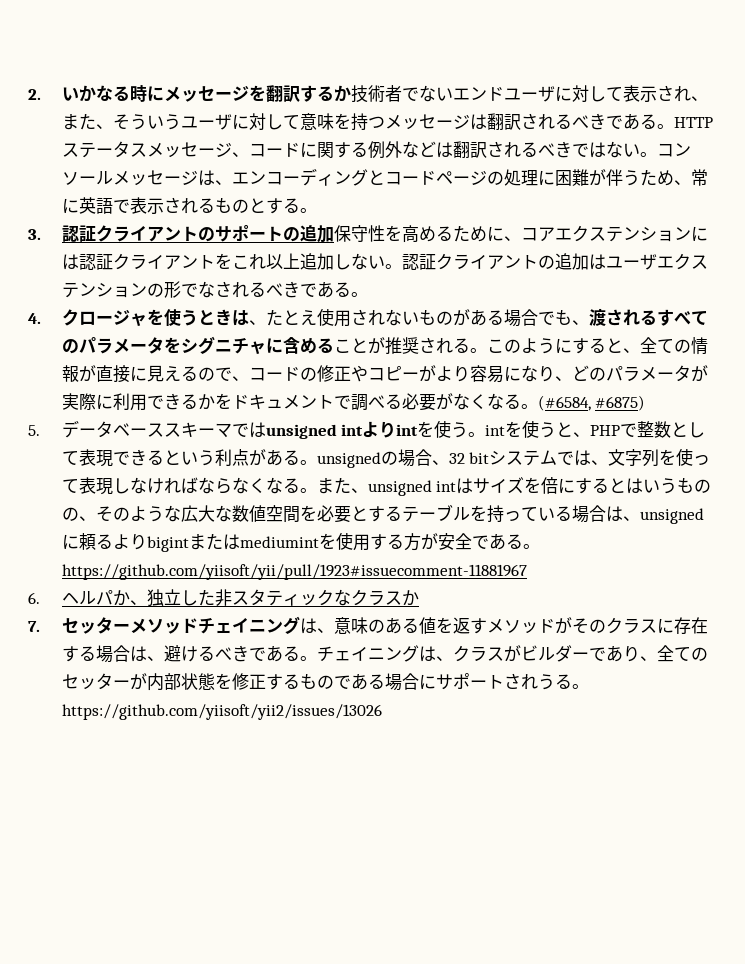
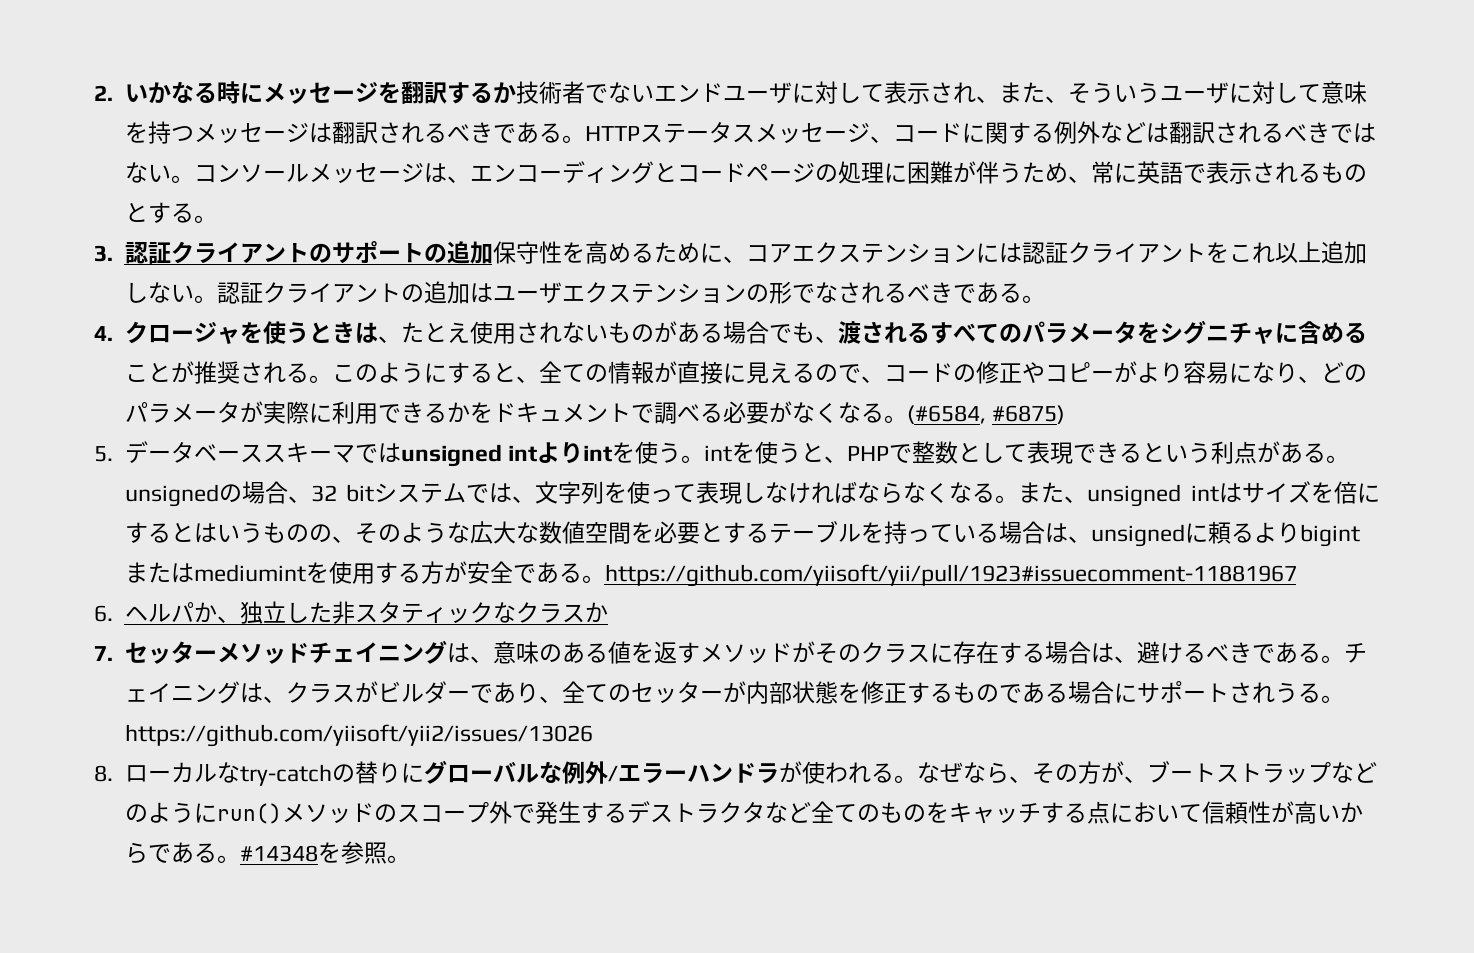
(382, 712) none -> [94,760,1377,786] [124,801,1363,824] [124,841,410,864] // 8.ローカルなtry-catchの替りにグローバルな例外/エラーハンドラが使われる。なぜなら、その方が、ブートストラップなどのようにrun()メソッドのスコープ外で発生するデストラクタなど全てのものをキャッチする点において信頼性が高いからである。#14348を参照。

